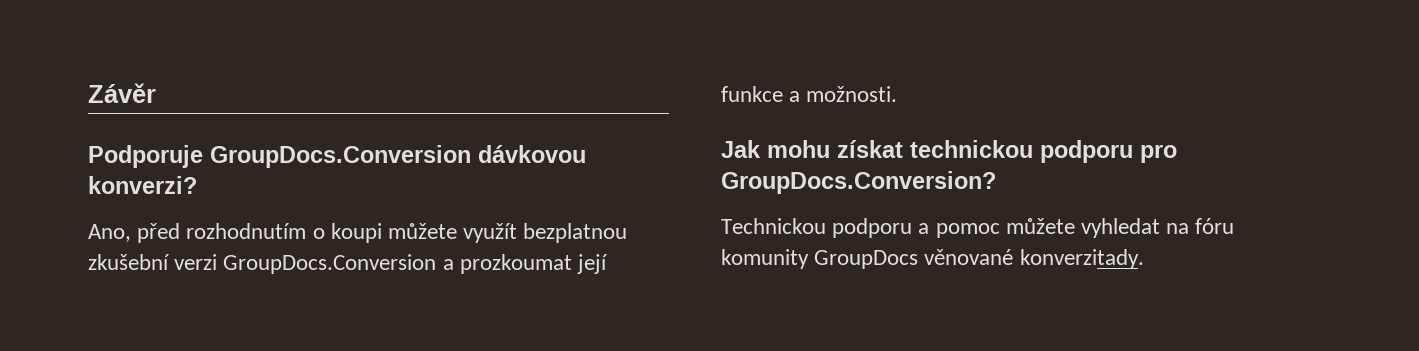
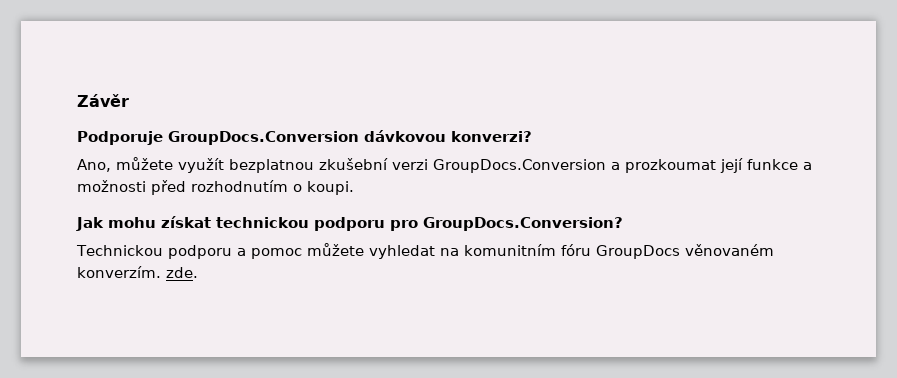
[137,223,382,243] před rozhodnutím o koupi -> (111, 165) none
[806,86,898,102] možnosti. -> [77,180,354,195] možnosti před rozhodnutím o koupi.
[1195,218,1235,234] [721,249,1144,269] fóru komunity GroupDocs věnované konverzitady. -> [463,244,774,259] [77,266,198,278] komunitním fóru GroupDocs věnovaném konverzím. zde.

